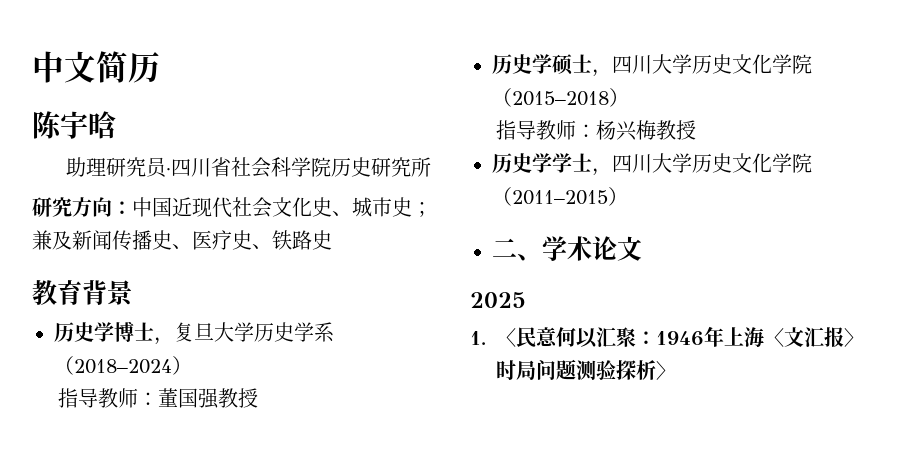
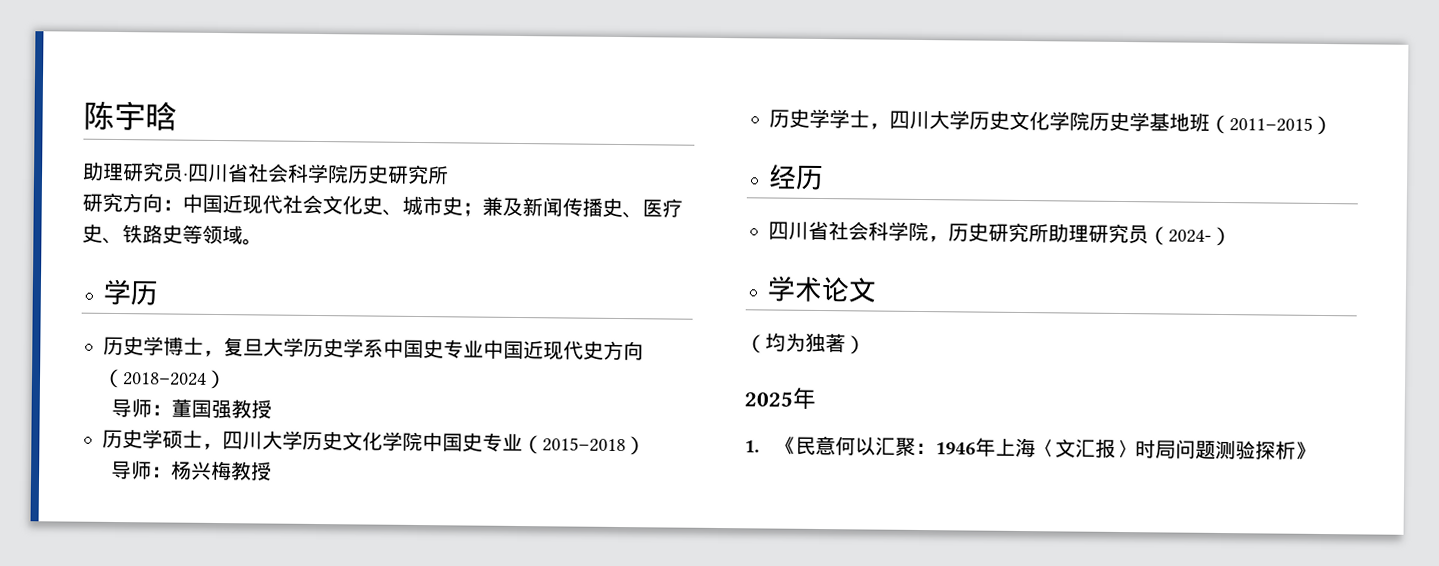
[32,51,160,83] 中文简历 // -> (83, 115) none
[32,280,133,306] // 教育背景 -> [182,224,263,246] [103,278,158,306] 等领域。 // 学历
(334, 332) none -> [383,338,644,361] 中国史专业中国近现代史方向
[58,388,119,408] 指导教 -> [110,398,132,418] 导
(812, 64) none -> [422,432,523,452] 中国史专业
[496,120,557,140] 指导教 -> [110,460,132,480] 导
(812, 163) none -> [1089,111,1210,132] 历史学基地班
[492,238,542,261] 二、 -> [768,164,824,191] [768,220,1232,247] 经历 // 四川省社会科学院，历史研究所助理研究员（2024-） //
(642, 248) none -> [745,332,866,355] // （均为独著）
(526, 300) none -> [792,387,816,409] 年
[496,328,517,347] 〈 -> [774,436,796,455] 《
[656,361,677,380] 〉 -> [1294,441,1316,460] 》

